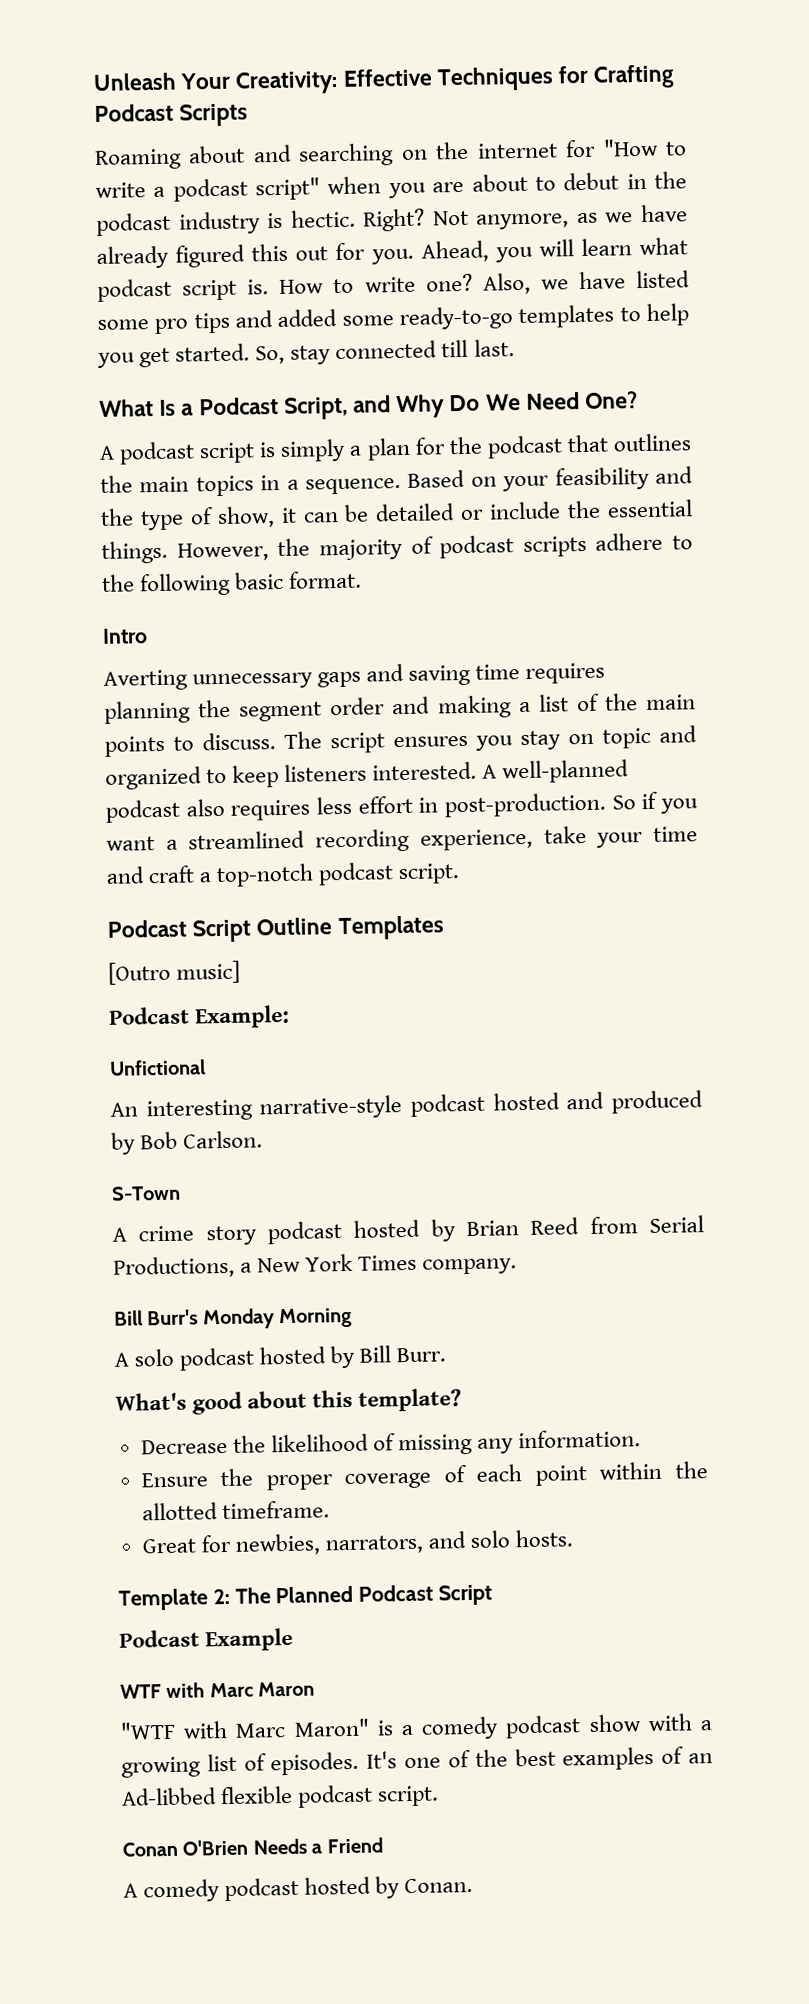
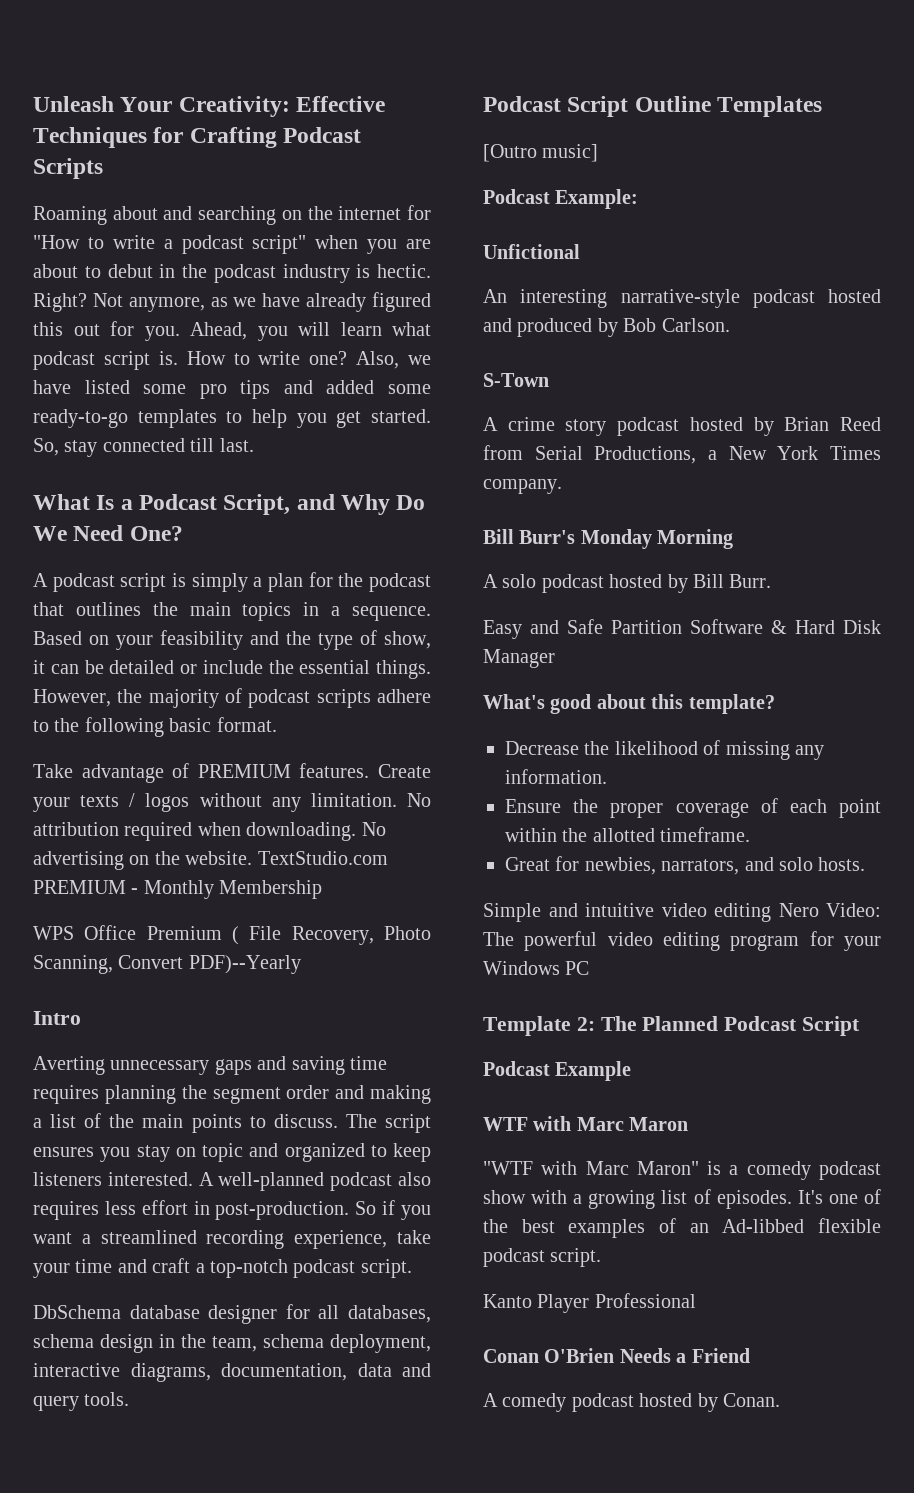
(363, 579) none -> [33,763,431,783] [33,793,431,812] [33,822,386,841] [33,851,388,870] [33,880,323,899] [33,925,431,945] [33,955,301,974] // Take advantage of PREMIUM features. Create your texts / logos without any limitation. No attribution required when downloading. No advertising on the website. TextStudio.com PREMIUM - Monthly Membership // WPS Office Premium ( File Recovery, Photo Scanning, Convert PDF)--Yearly
(461, 874) none -> [33,1304,431,1324] [33,1334,431,1353] [33,1363,431,1382] [33,1392,130,1411] // DbSchema database designer for all databases, schema design in the team, schema deployment, interactive diagrams, documentation, data and query tools.
(447, 1355) none -> [483,619,881,639] [483,649,555,668] // Easy and Safe Partition Software & Hard Disk Manager
(574, 1538) none -> [483,903,881,922] [483,931,881,951] [483,961,590,975] // Simple and intuitive video editing Nero Video: The powerful video editing program for your Windows PC
(440, 1796) none -> [483,1293,696,1313] // Kanto Player Professional

